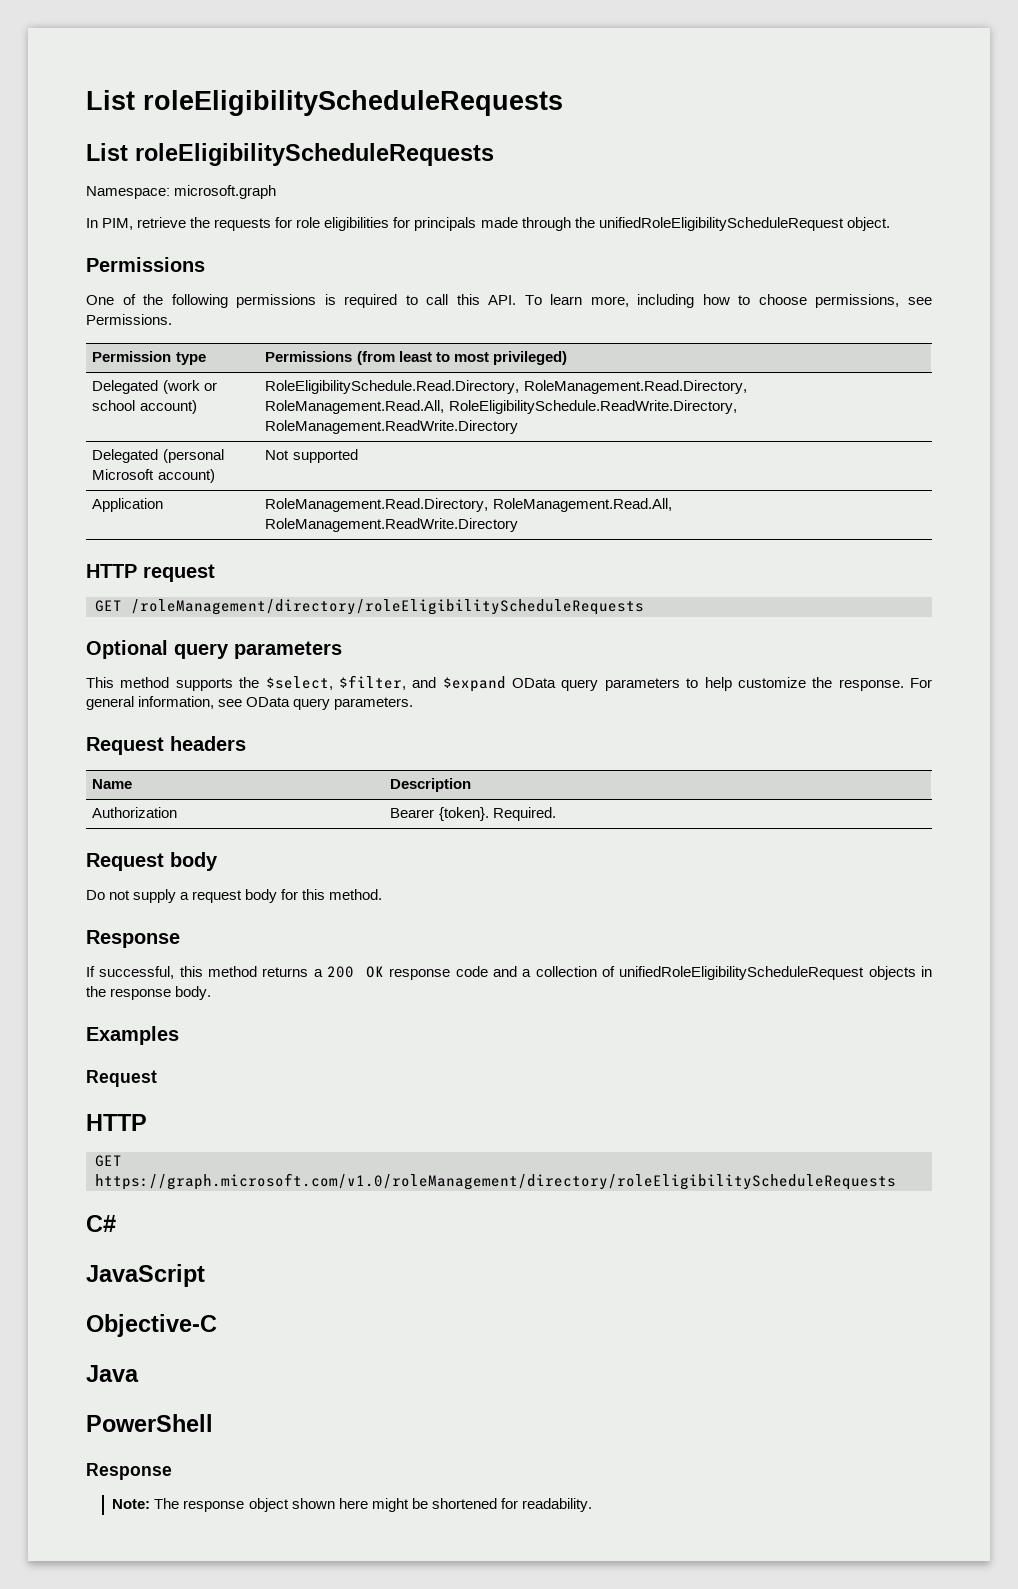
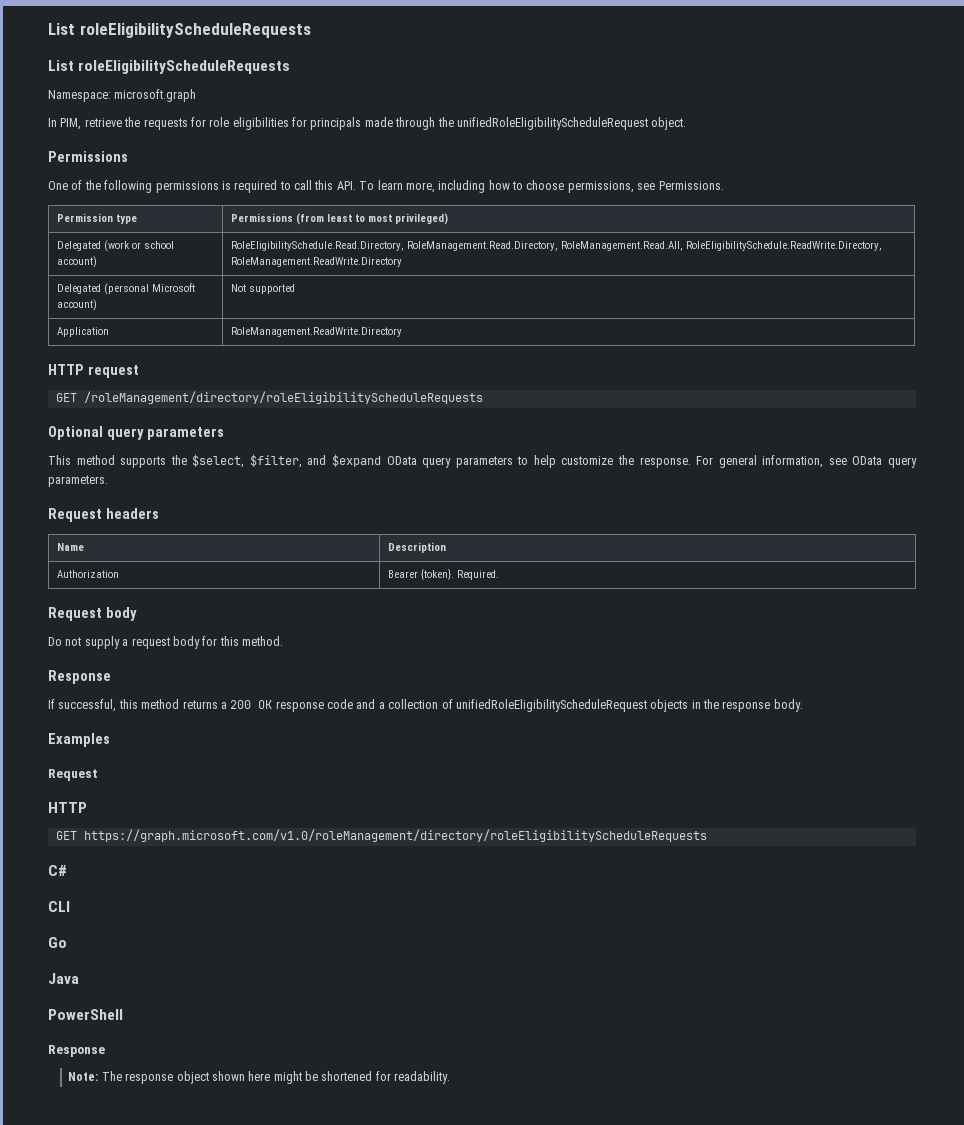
[265,498,672,512] RoleManagement.Read.Directory, RoleManagement.Read.All, -> (110, 332) none
[86,1264,205,1287] [86,1314,217,1337] JavaScript // Objective-C -> [48,901,70,912] [48,937,67,948] CLI // Go

